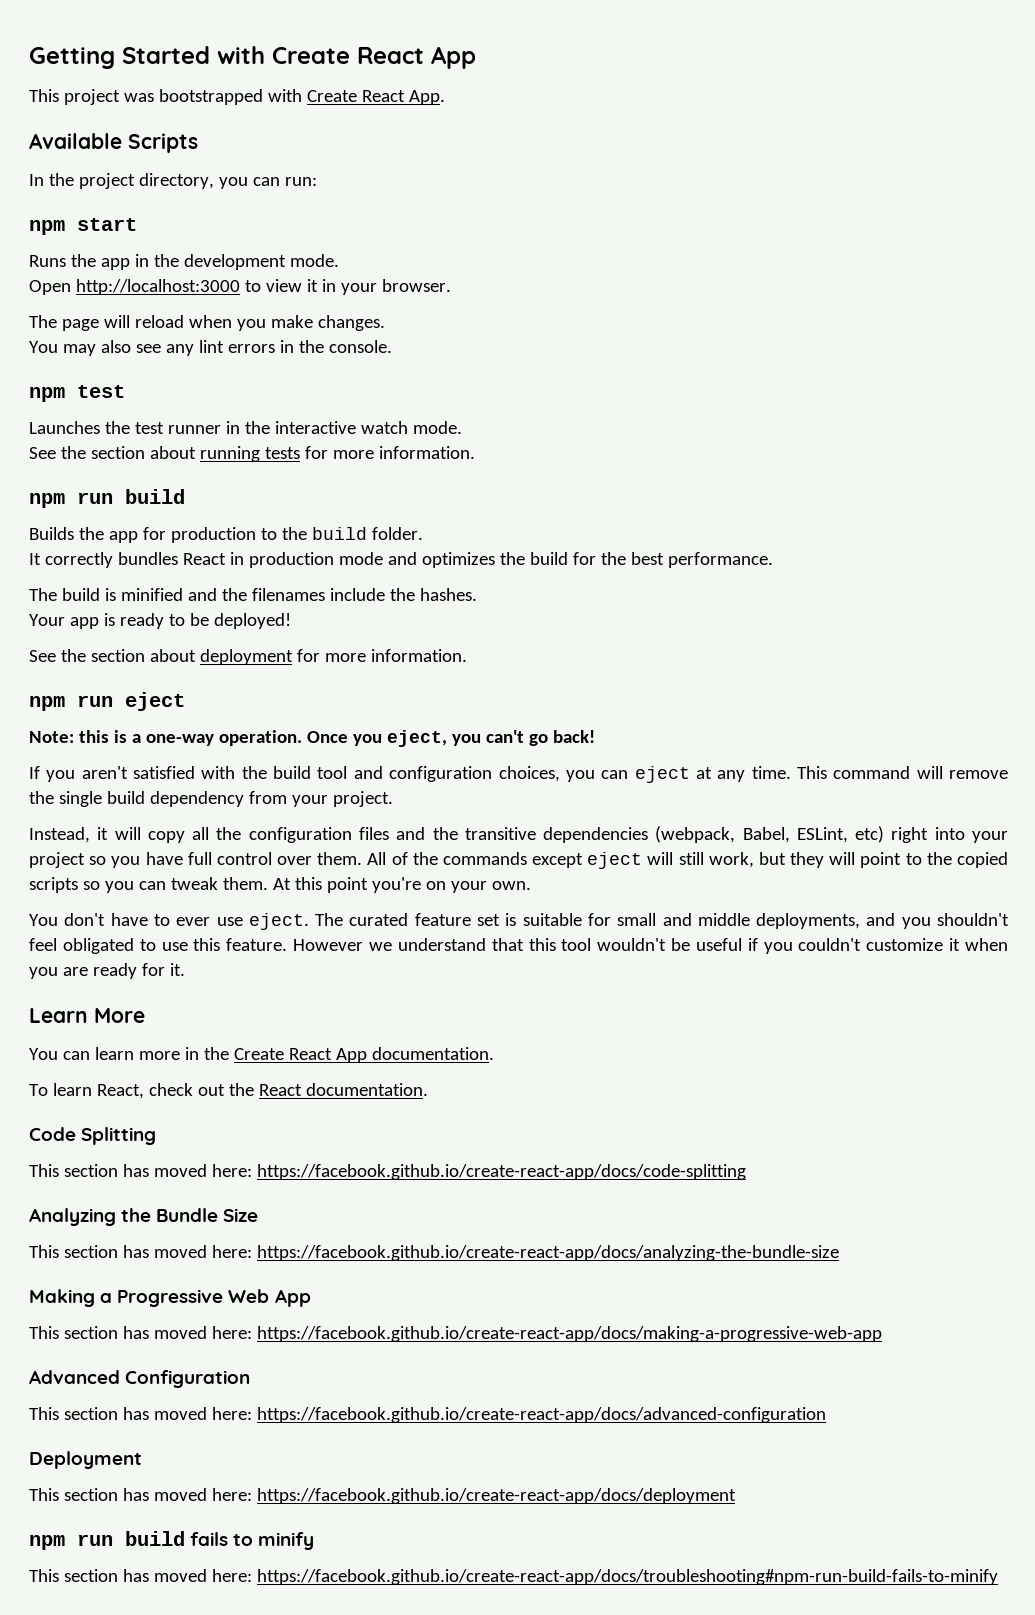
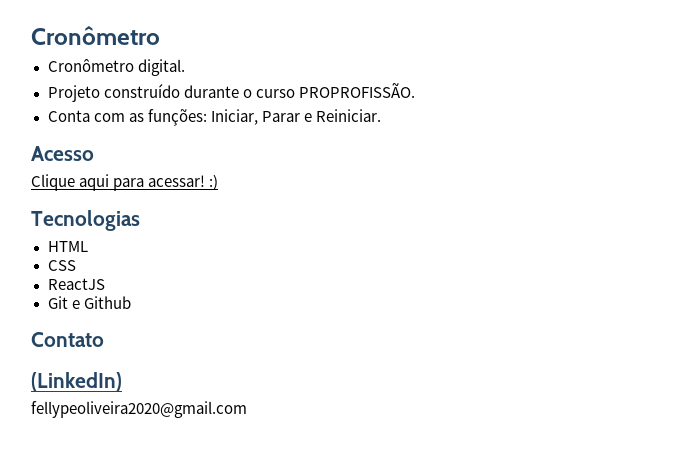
[29,46,476,69] [29,89,445,105] [29,133,198,153] [29,173,317,189] [29,218,137,235] [29,254,339,270] [29,279,451,295] [29,315,385,331] [29,340,392,356] [29,385,125,402] [29,421,462,434] [29,446,475,462] [29,489,185,508] [29,527,423,543] [29,552,773,568] [29,588,477,601] [29,613,291,629] [29,649,467,665] [29,692,185,711] [29,730,595,747] [29,766,1009,783] [29,791,393,807] [29,826,1009,843] [29,852,1008,869] [29,877,531,893] [29,913,1009,930] [29,938,1009,954] [29,963,185,979] [29,1008,145,1023] [29,1047,494,1063] [29,1083,428,1099] [29,1127,157,1145] [29,1164,746,1180] [29,1208,259,1226] [29,1245,839,1261] [29,1289,311,1307] [29,1326,882,1342] [29,1370,251,1388] [29,1407,826,1423] [29,1451,142,1469] [29,1488,736,1504] [29,1531,315,1550] [29,1569,998,1585] Getting Started with Create React App // This project was bootstrapped with Create React App. // Available Scripts // In the project directory, you can run: // npm start // Runs the app in the development mode. // Open http://localhost:3000 to view it in your browser. // The page will reload when you make changes. // You may also see any lint errors in the console. // npm test // Launches the test runner in the interactive watch mode. // See the section about running tests for more information. // npm run build // Builds the app for production to the build folder. // It correctly bundles React in production mode and optimizes the build for the best performance. // The build is minified and the filenames include the hashes. // Your app is ready to be deployed! // See the section about deployment for more information. // npm run eject // Note: this is a one-way operation. Once you eject, you can't go back! // If you aren't satisfied with the build tool and configuration choices, you can eject at any time. This command will remove the single build dependency from your project. // Instead, it will copy all the configuration files and the transitive dependencies (webpack, Babel, ESLint, etc) right into your project so you have full control over them. All of the commands except eject will still work, but they will point to the copied scripts so you can tweak them. At this point you're on your own. // You don't have to ever use eject. The curated feature set is suitable for small and middle deployments, and you shouldn't feel obligated to use this feature. However we understand that this tool wouldn't be useful if you couldn't customize it when you are ready for it. // Learn More // You can learn more in the Create React App documentation. // To learn React, check out the React documentation. // Code Splitting // This section has moved here: https://facebook.github.io/create-react-app/docs/code-splitting // Analyzing the Bundle Size // This section has moved here: https://facebook.github.io/create-react-app/docs/analyzing-the-bundle-size // Making a Progressive Web App // This section has moved here: https://facebook.github.io/create-react-app/docs/making-a-progressive-web-app // Advanced Configuration // This section has moved here: https://facebook.github.io/create-react-app/docs/advanced-configuration // Deployment // This section has moved here: https://facebook.github.io/create-react-app/docs/deployment // npm run build fails to minify // This section has moved here: https://facebook.github.io/create-react-app/docs/troubleshooting#npm-run-build-fails-to-minify -> [31,26,160,45] [47,59,185,76] [47,83,415,102] [47,109,381,126] [31,146,94,161] [31,174,219,191] [31,210,140,231] [47,241,88,252] [47,260,76,271] [47,278,105,290] [47,296,131,309] [31,332,104,347] [31,372,122,391] [31,401,247,418] Cronômetro // Cronômetro digital. // Projeto construído durante o curso PROPROFISSÃO. // Conta com as funções: Iniciar, Parar e Reiniciar. // Acesso // Clique aqui para acessar! :) // Tecnologias // HTML // CSS // ReactJS // Git e Github // Contato // (LinkedIn) // fellypeoliveira2020@gmail.com

